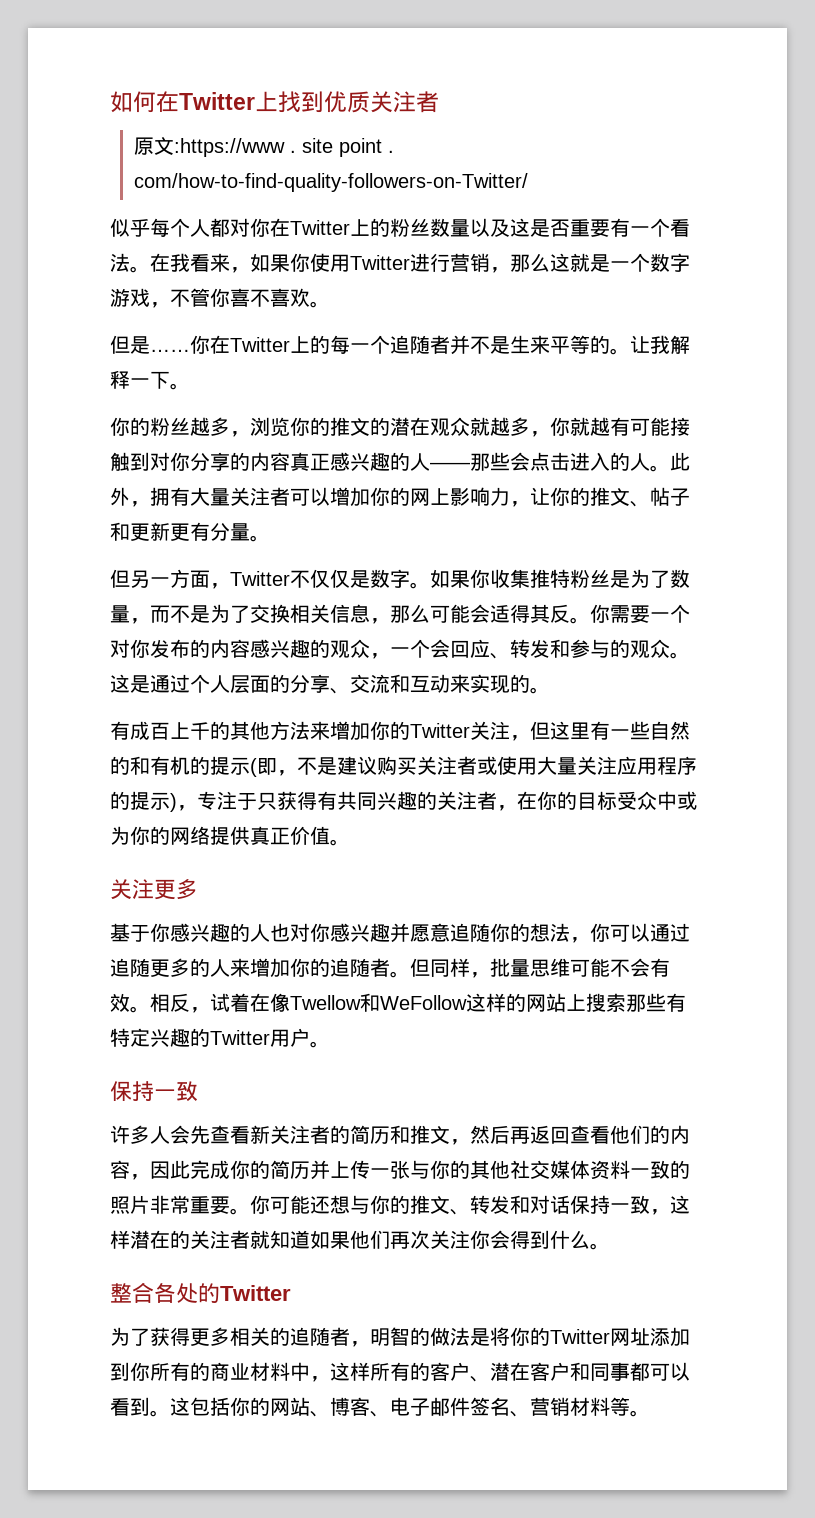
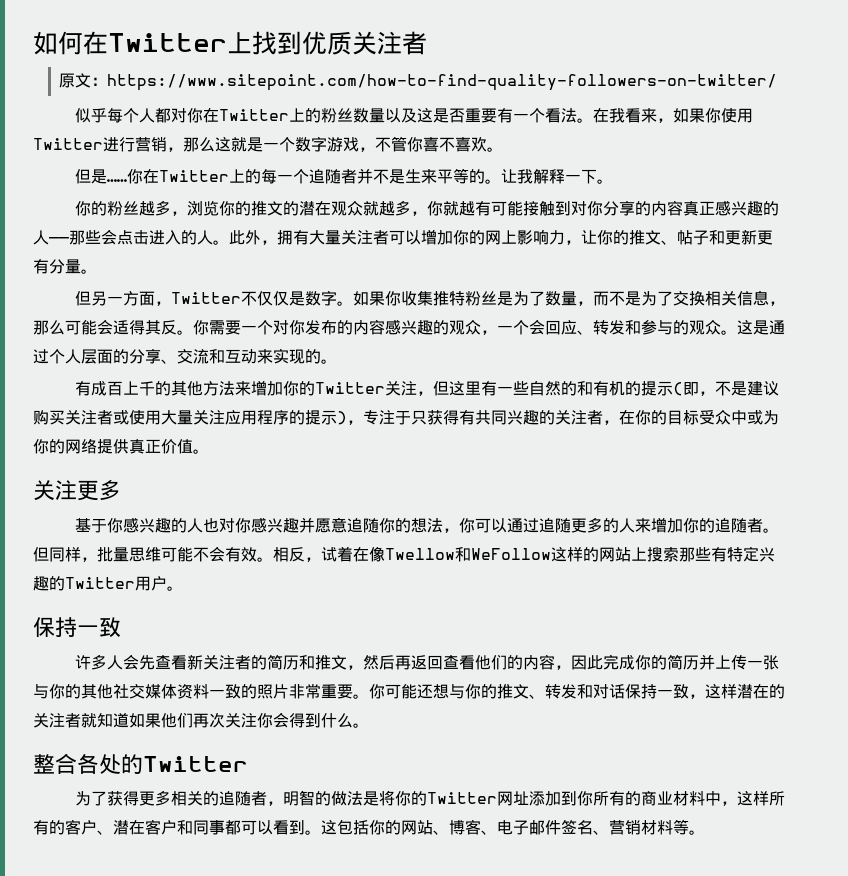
[173,138,394,157] [133,173,528,192] :https://www . site point . com/how-to-find-quality-followers-on-Twitter/ -> [91,74,778,91] ：https://www.sitepoint.com/how-to-find-quality-followers-on-twitter/

